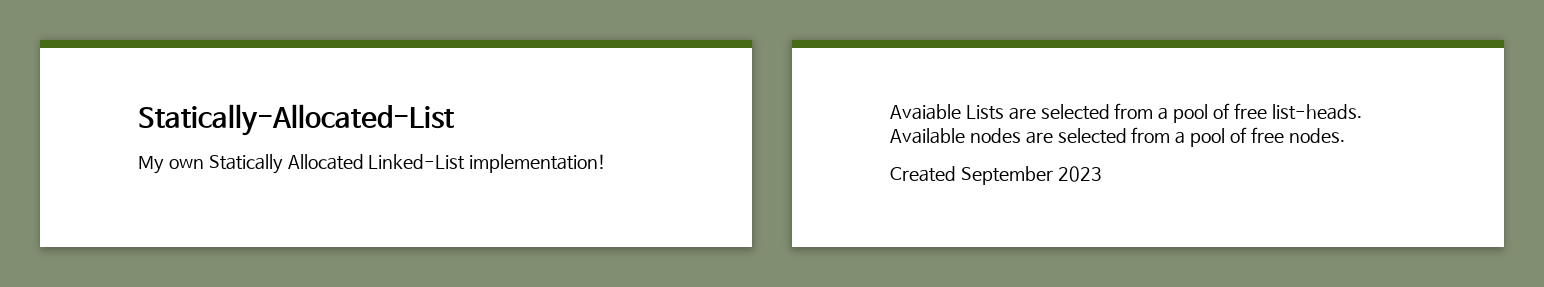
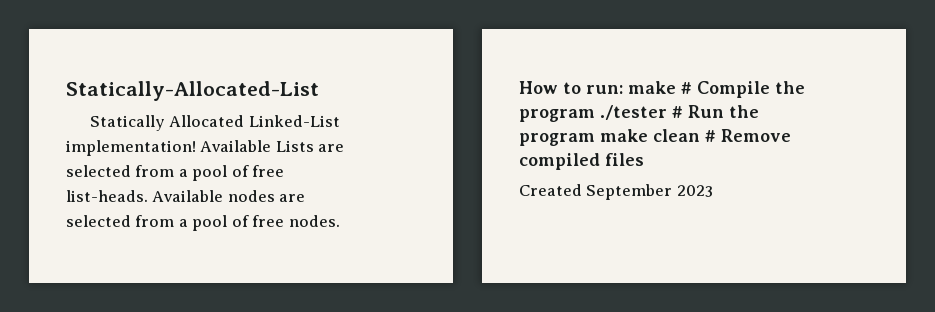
[138,156,204,174] My own -> (319, 91) none
[890,104,961,120] Avaiable -> [200,140,272,152] Available
(1345, 135) none -> [519,81,805,98] [519,105,759,122] [519,129,791,146] [519,153,644,170] // How to run: make # Compile the program ./tester # Run the program make clean # Remove compiled files

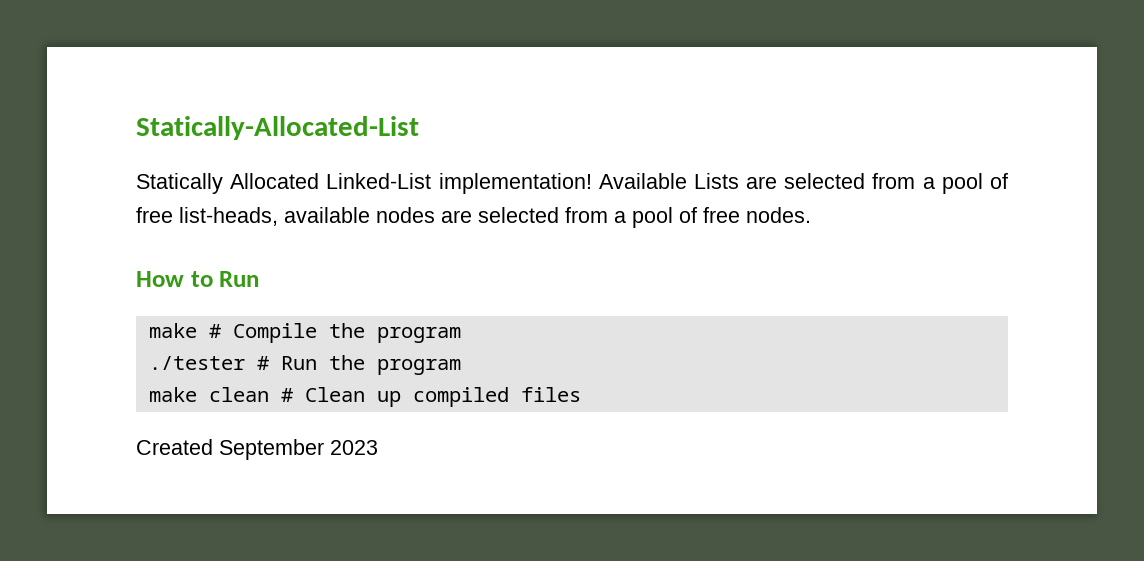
[66,190,224,202] list-heads. Available -> [179,207,370,226] list-heads, available
[586,85,623,94] run: -> [219,271,260,287] Run //
(595, 115) none -> (461, 335) //
(595, 139) none -> (461, 367) //
[721,129,791,142] Remove -> [304,387,401,407] Clean up

